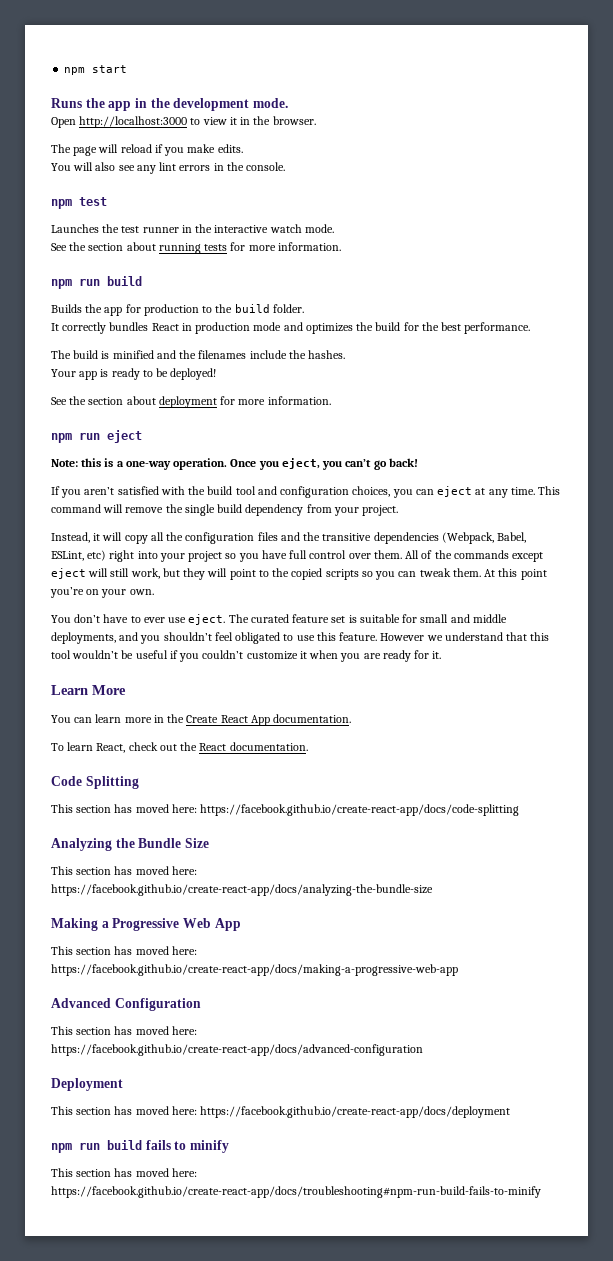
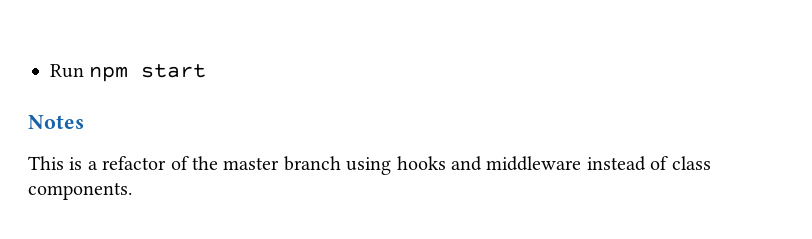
(64, 71) none -> [50,64,84,78] Run
[51,98,288,111] [51,116,316,128] [51,144,243,156] [51,162,286,174] [51,197,107,209] [51,224,334,233] [51,242,341,254] [51,276,142,289] [51,304,304,316] [51,322,531,334] [51,350,346,359] [51,368,217,380] [51,396,331,408] [51,430,142,443] [51,458,418,470] [51,486,561,498] [51,504,399,516] [51,532,527,544] [51,550,544,562] [51,568,547,580] [50,587,154,598] [51,614,507,625] [51,632,550,644] [51,650,442,662] [51,685,126,695] [51,714,352,726] [51,742,308,753] [51,776,139,789] [51,804,520,816] [51,838,209,851] [51,866,197,875] [51,884,433,896] [51,918,241,931] [51,946,197,955] [51,964,458,976] [51,998,201,1011] [51,1026,197,1035] [51,1044,423,1056] [51,1078,123,1091] [51,1106,511,1118] [51,1140,229,1153] [51,1168,197,1177] [51,1186,541,1198] Runs the app in the development mode. // Open http://localhost:3000 to view it in the browser. // The page will reload if you make edits. // You will also see any lint errors in the console. // npm test // Launches the test runner in the interactive watch mode. // See the section about running tests for more information. // npm run build // Builds the app for production to the build folder. // It correctly bundles React in production mode and optimizes the build for the best performance. // The build is minified and the filenames include the hashes. // Your app is ready to be deployed! // See the section about deployment for more information. // npm run eject // Note: this is a one-way operation. Once you eject, you can’t go back! // If you aren’t satisfied with the build tool and configuration choices, you can eject at any time. This command will remove the single build dependency from your project. // Instead, it will copy all the configuration files and the transitive dependencies (Webpack, Babel, ESLint, etc) right into your project so you have full control over them. All of the commands except eject will still work, but they will point to the copied scripts so you can tweak them. At this point you’re on your own. // You don’t have to ever use eject. The curated feature set is suitable for small and middle deployments, and you shouldn’t feel obligated to use this feature. However we understand that this tool wouldn’t be useful if you couldn’t customize it when you are ready for it. // Learn More // You can learn more in the Create React App documentation. // To learn React, check out the React documentation. // Code Splitting // This section has moved here: https://facebook.github.io/create-react-app/docs/code-splitting // Analyzing the Bundle Size // This section has moved here: https://facebook.github.io/create-react-app/docs/analyzing-the-bundle-size // Making a Progressive Web App // This section has moved here: https://facebook.github.io/create-react-app/docs/making-a-progressive-web-app // Advanced Configuration // This section has moved here: https://facebook.github.io/create-react-app/docs/advanced-configuration // Deployment // This section has moved here: https://facebook.github.io/create-react-app/docs/deployment // npm run build fails to minify // This section has moved here: https://facebook.github.io/create-react-app/docs/troubleshooting#npm-run-build-fails-to-minify -> [28,115,84,129] [28,156,711,175] [28,182,132,200] Notes // This is a refactor of the master branch using hooks and middleware instead of class components.

